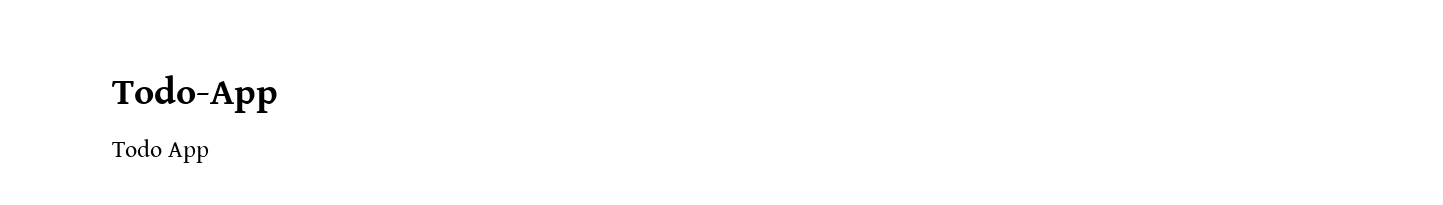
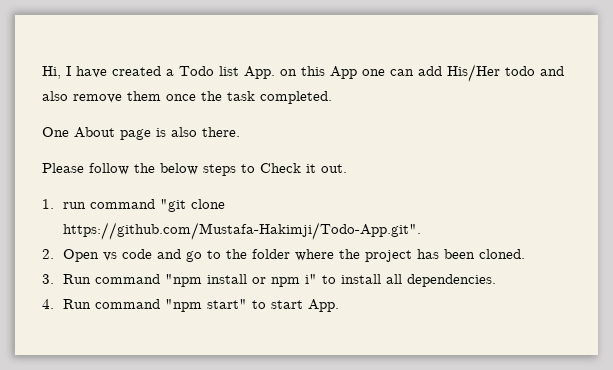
[112,75,278,113] [112,139,210,163] Todo-App // Todo App -> [42,64,564,82] [42,91,332,104] [42,127,240,140] [42,163,347,176] [42,199,225,212] [62,222,421,240] [42,249,525,262] [42,274,496,287] [42,299,339,312] Hi, I have created a Todo list App. on this App one can add His/Her todo and also remove them once the task completed. // One About page is also there. // Please follow the below steps to Check it out. // 1. run command "git clone https://github.com/Mustafa-Hakimji/Todo-App.git". // 2. Open vs code and go to the folder where the project has been cloned. // 3. Run command "npm install or npm i" to install all dependencies. // 4. Run command "npm start" to start App.

